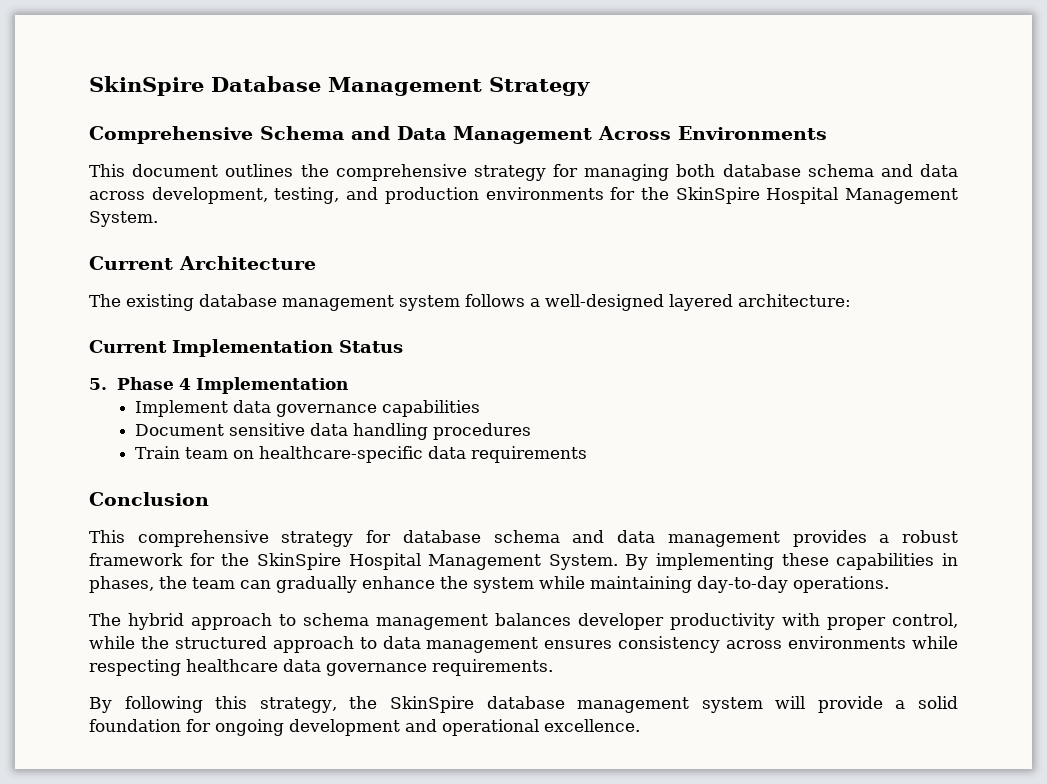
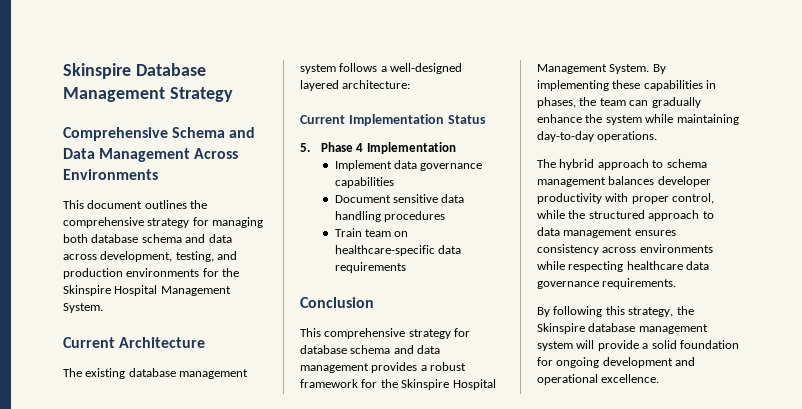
[89,76,204,96] SkinSpire -> [63,63,131,79] Skinspire
[675,187,760,204] SkinSpire -> [63,285,111,296] Skinspire
[256,553,341,570] SkinSpire -> [401,379,450,390] Skinspire
[389,696,474,713] SkinSpire -> [537,323,585,334] Skinspire

